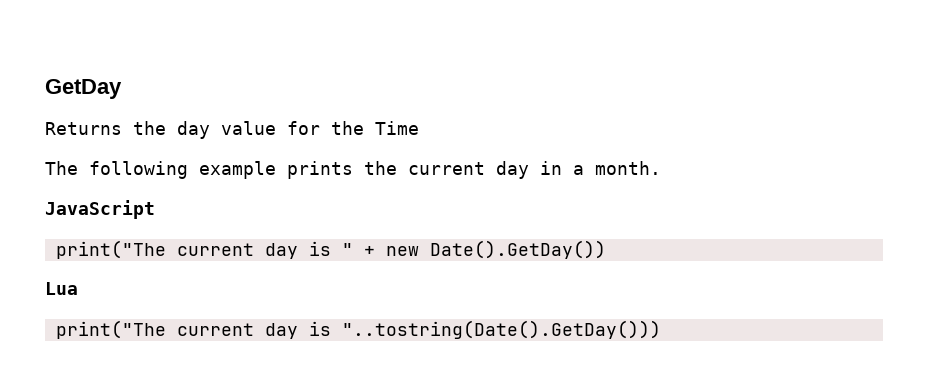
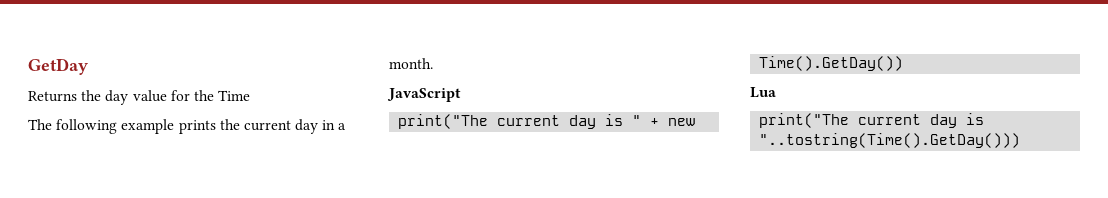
[429,240,606,259] Date().GetDay()) -> [759,56,904,71] Time().GetDay())
[341,320,661,339] "..tostring(Date().GetDay())) -> [759,133,1021,148] "..tostring(Time().GetDay()))

